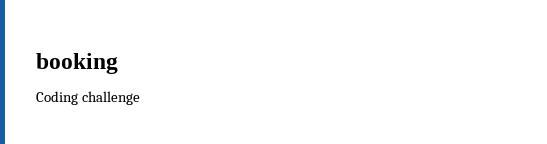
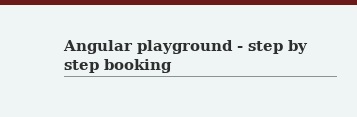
(36, 63) none -> [63,40,308,54] [64,60,99,73] Angular playground - step by step
[36,91,140,105] // Coding challenge -> (172, 66) none

